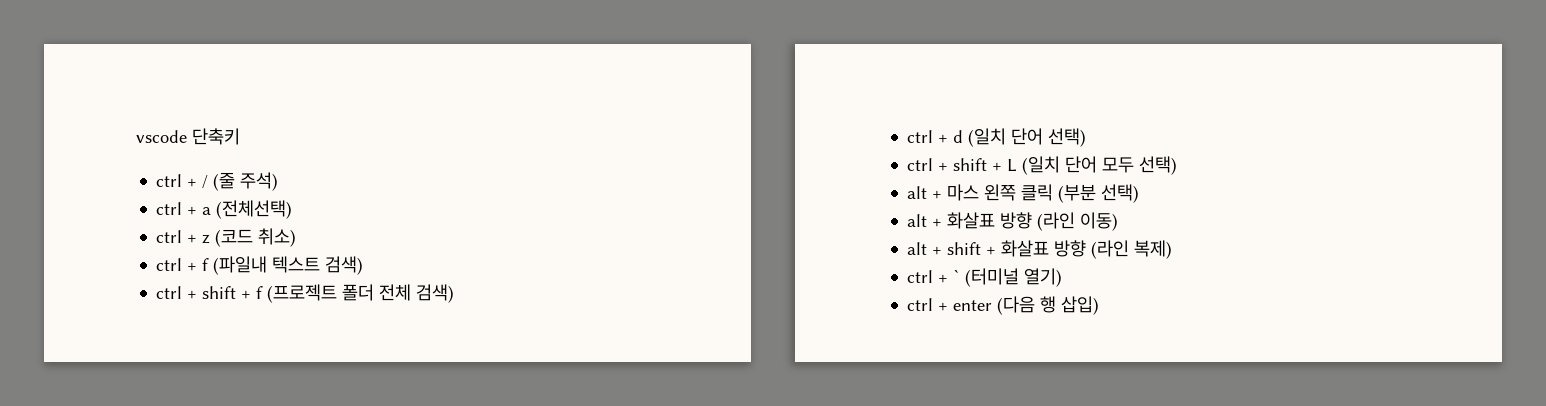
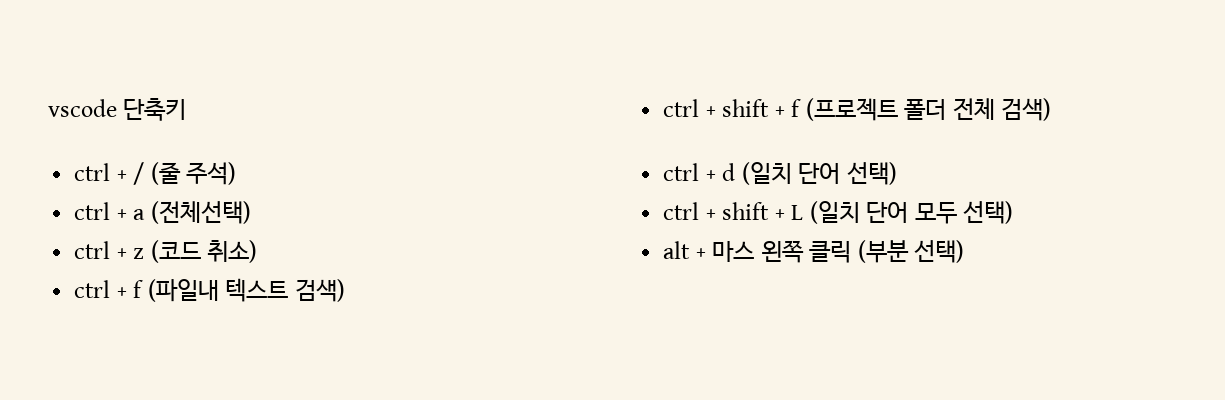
[907,212,1119,231] [907,240,1173,259] [907,268,1063,287] [907,296,1100,315] // alt + 화살표 방향 (라인 이동) // alt + shift + 화살표 방향 (라인 복제) // ctrl + ` (터미널 열기) // ctrl + enter (다음 행 삽입) -> (965, 251) none

